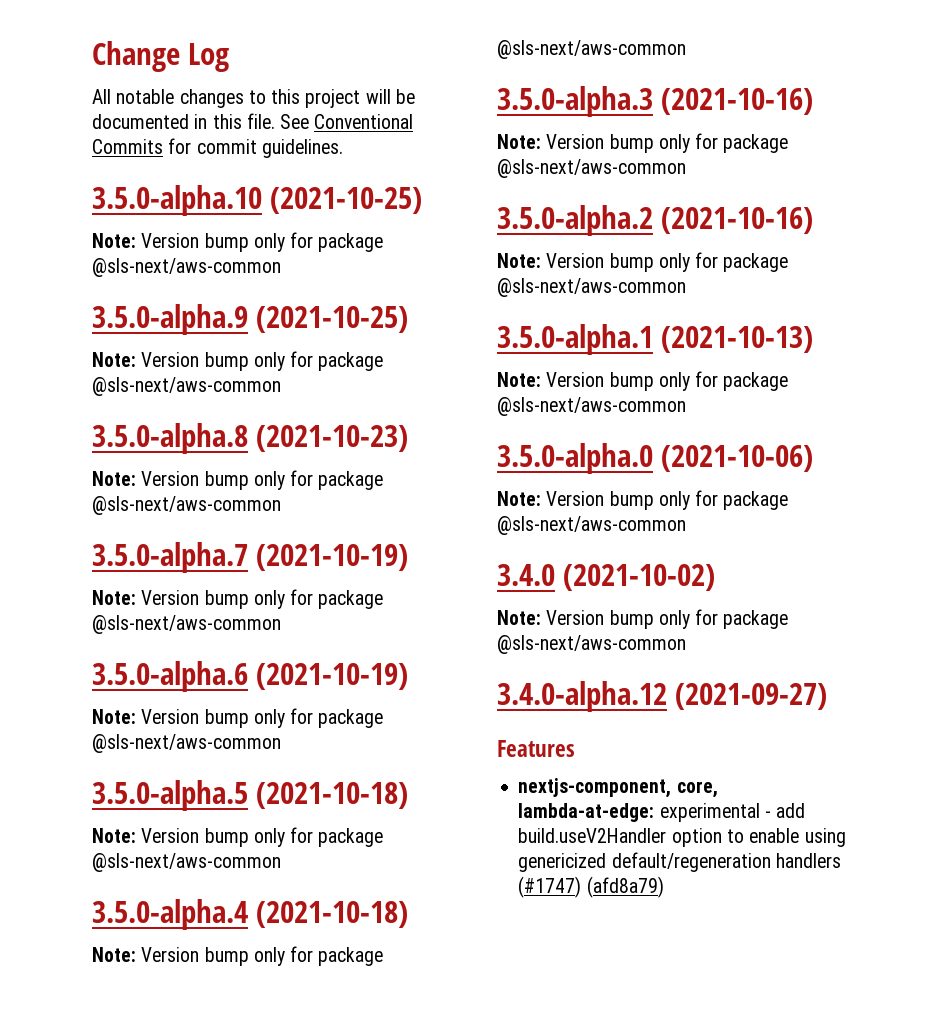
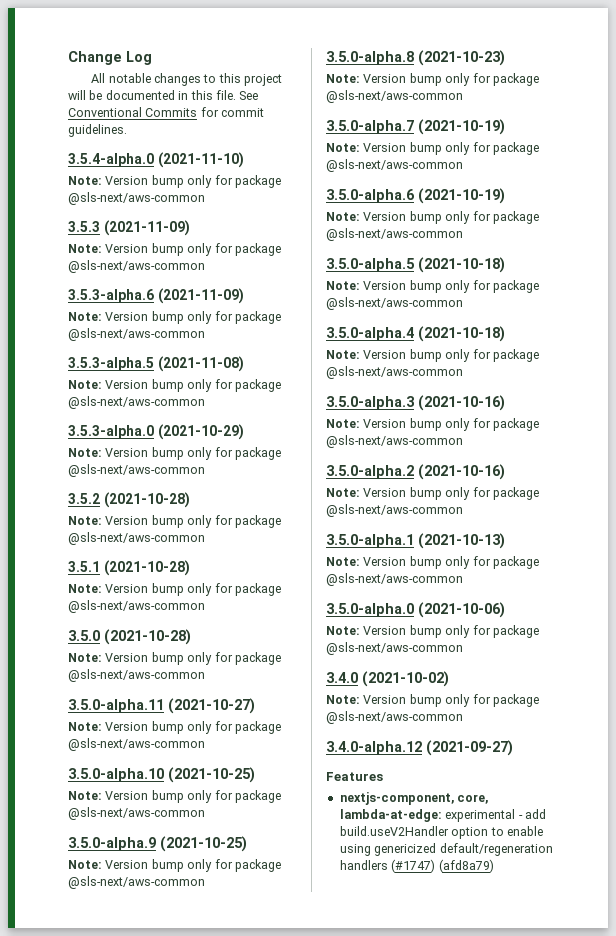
(343, 148) none -> [68,152,244,168] [68,175,281,188] [68,192,205,205] [68,220,190,236] [68,243,281,256] [68,260,205,273] [68,288,244,304] [68,311,281,324] [68,328,205,341] [68,356,244,372] [68,379,281,392] [68,396,205,409] [68,424,244,440] [68,447,281,460] [68,464,205,477] [68,492,190,508] [68,515,281,528] [68,532,205,545] [68,560,190,576] [68,583,281,596] [68,600,205,613] [68,629,191,645] [68,652,281,665] [68,669,205,682] [68,698,255,714] [68,721,281,734] [68,738,205,751] // 3.5.4-alpha.0 (2021-11-10) // Note: Version bump only for package @sls-next/aws-common // 3.5.3 (2021-11-09) // Note: Version bump only for package @sls-next/aws-common // 3.5.3-alpha.6 (2021-11-09) // Note: Version bump only for package @sls-next/aws-common // 3.5.3-alpha.5 (2021-11-08) // Note: Version bump only for package @sls-next/aws-common // 3.5.3-alpha.0 (2021-10-29) // Note: Version bump only for package @sls-next/aws-common // 3.5.2 (2021-10-28) // Note: Version bump only for package @sls-next/aws-common // 3.5.1 (2021-10-28) // Note: Version bump only for package @sls-next/aws-common // 3.5.0 (2021-10-28) // Note: Version bump only for package @sls-next/aws-common // 3.5.0-alpha.11 (2021-10-27) // Note: Version bump only for package @sls-next/aws-common

